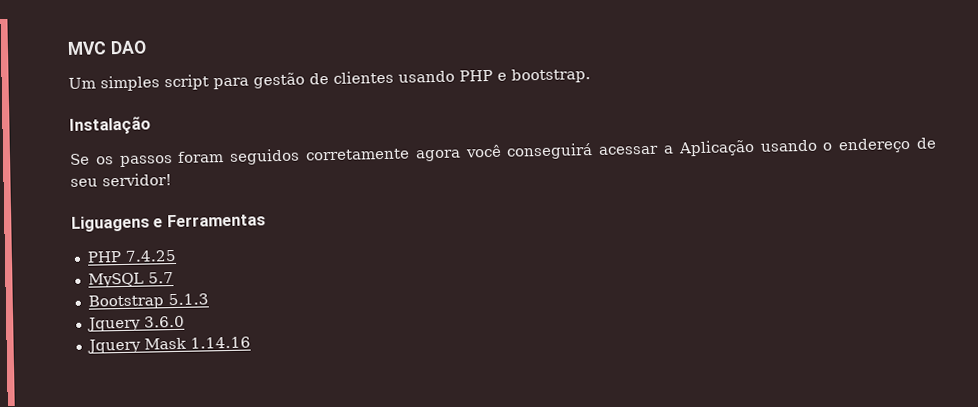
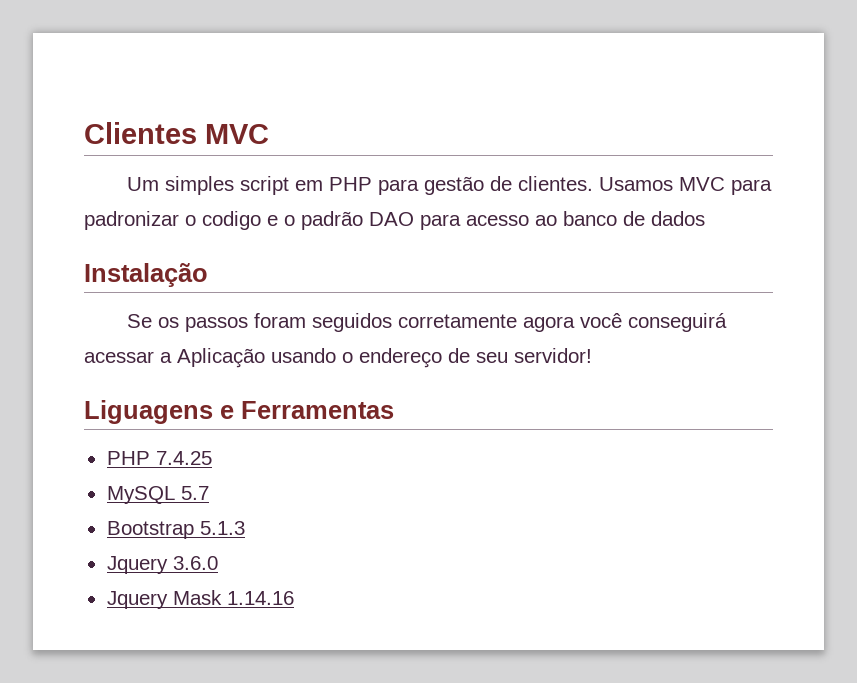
[67,40,147,55] MVC DAO -> [84,122,269,144] Clientes MVC
(209, 82) none -> [295,177,373,191] em PHP
[333,68,591,84] clientes usando PHP e bootstrap. -> [518,176,773,195] [84,211,705,230] clientes. Usamos MVC para padronizar o codigo e o padrão DAO para acesso ao banco de dados

